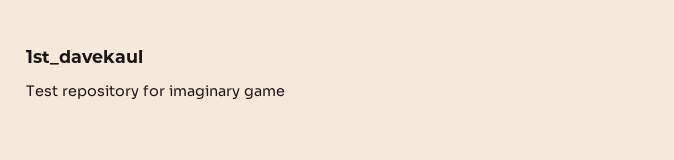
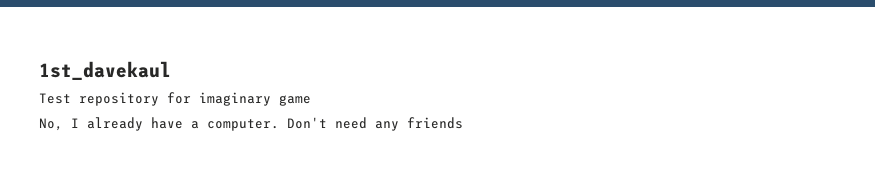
(285, 94) none -> [39,117,463,131] // No, I already have a computer. Don't need any friends

